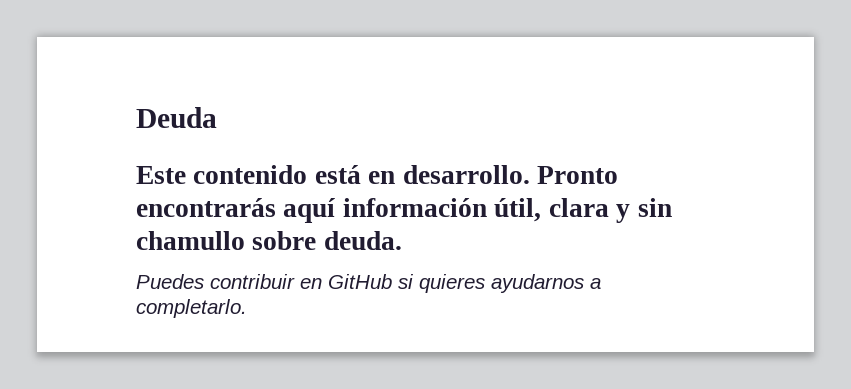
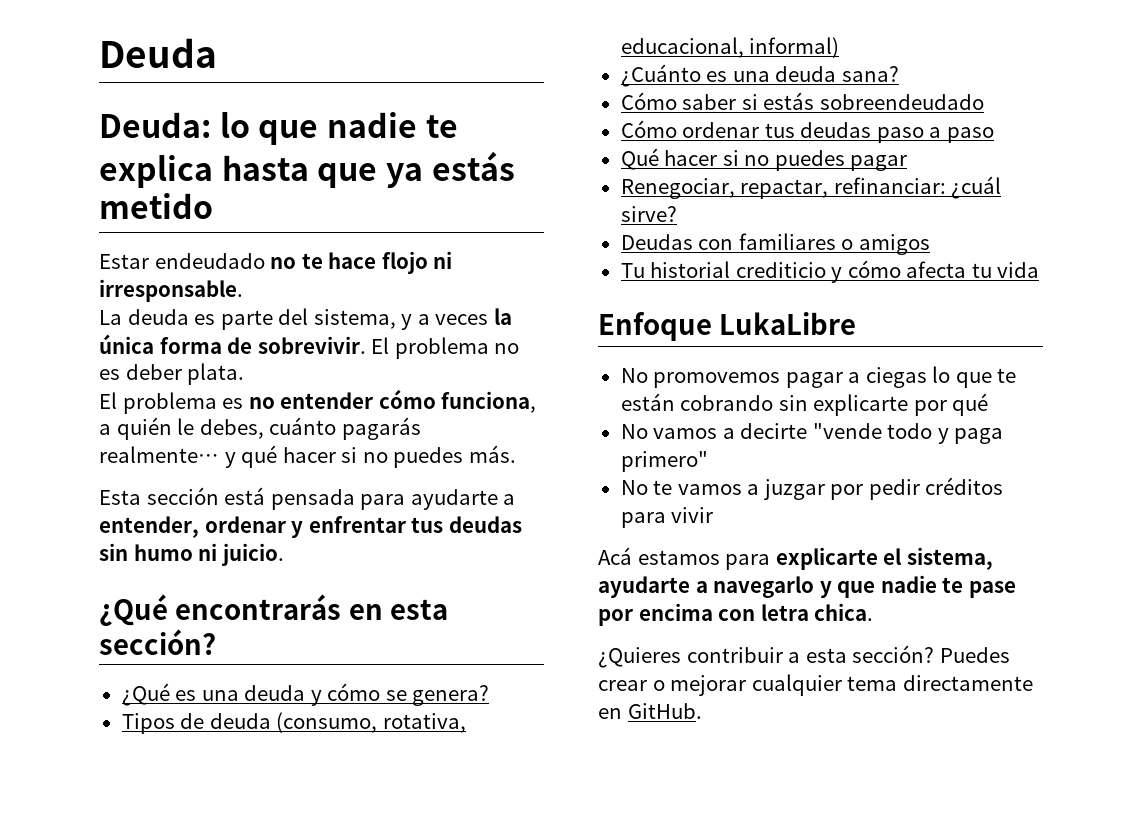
[136,165,619,184] [136,198,672,223] [136,231,402,250] [136,274,601,293] [136,299,247,318] Este contenido está en desarrollo. Pronto encontrarás aquí información útil, clara y sin chamullo sobre deuda. // Puedes contribuir en GitHub si quieres ayudarnos a completarlo. -> [99,112,458,145] [99,151,515,188] [99,193,213,219] [99,251,453,274] [99,279,243,302] [99,308,512,330] [99,334,520,359] [99,363,245,385] [99,389,537,414] [99,417,421,440] [99,445,516,468] [99,487,516,510] [99,516,522,538] [99,543,284,566] [99,594,449,626] [99,629,216,655] [121,683,490,706] [121,712,466,734] [620,37,840,58] [620,64,899,87] [620,92,984,110] [620,120,994,143] [620,148,908,171] [620,176,1002,199] [620,206,677,222] [620,233,930,255] [620,260,1040,283] [598,312,857,341] [620,366,1017,388] [620,393,989,416] [620,423,1004,444] [620,451,708,472] [620,477,1004,500] [620,507,714,528] [598,547,993,570] [598,575,1016,598] [598,603,874,626] [598,645,1010,668] [598,674,1033,696] [598,703,702,719] Deuda: lo que nadie te explica hasta que ya estás metido // Estar endeudado no te hace flojo ni irresponsable. // La deuda es parte del sistema, y a veces la única forma de sobrevivir. El problema no es deber plata. // El problema es no entender cómo funciona, a quién le debes, cuánto pagarás realmente… y qué hacer si no puedes más. // Esta sección está pensada para ayudarte a entender, ordenar y enfrentar tus deudas sin humo ni juicio. // ¿Qué encontrarás en esta sección? // ¿Qué es una deuda y cómo se genera? // Tipos de deuda (consumo, rotativa, educacional, informal) // ¿Cuánto es una deuda sana? // Cómo saber si estás sobreendeudado // Cómo ordenar tus deudas paso a paso // Qué hacer si no puedes pagar // Renegociar, repactar, refinanciar: ¿cuál sirve? // Deudas con familiares o amigos // Tu historial crediticio y cómo afecta tu vida // Enfoque LukaLibre // No promovemos pagar a ciegas lo que te están cobrando sin explicarte por qué // No vamos a decirte "vende todo y paga primero" // No te vamos a juzgar por pedir créditos para vivir // Acá estamos para explicarte el sistema, ayudarte a navegarlo y que nadie te pase por encima con letra chica. // ¿Quieres contribuir a esta sección? Puedes crear o mejorar cualquier tema directamente en GitHub.

